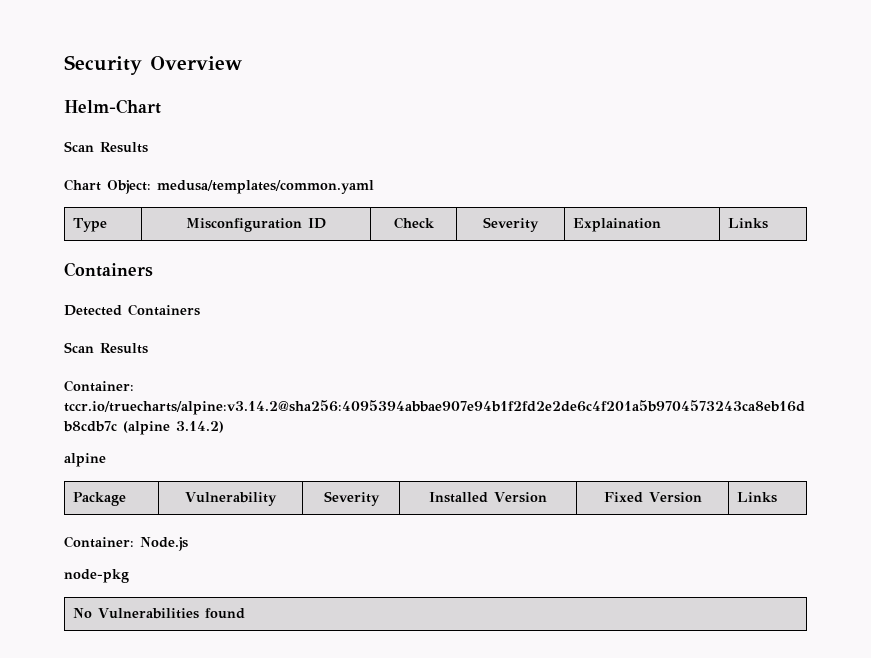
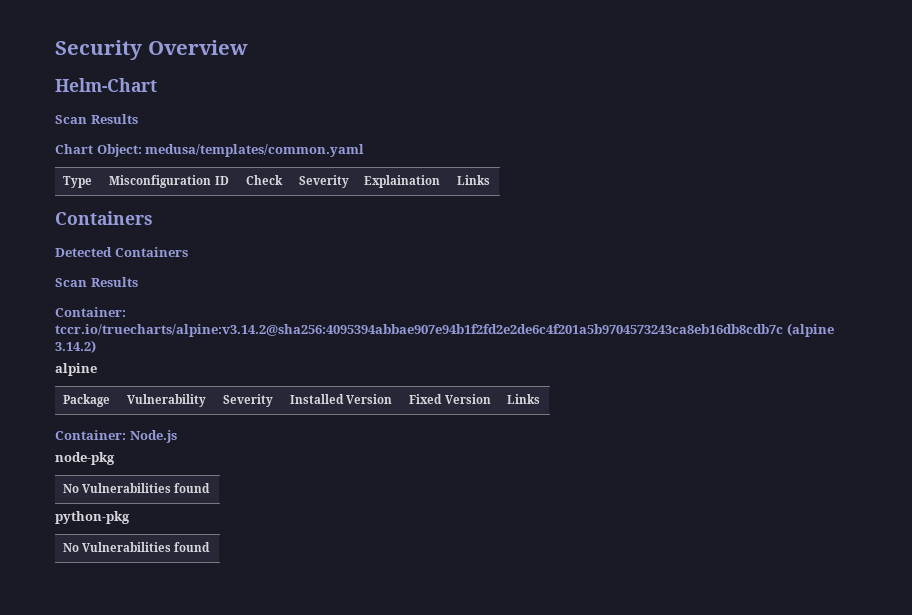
(246, 613) none -> [55,511,130,524] [62,542,211,552] // python-pkg // No Vulnerabilities found

